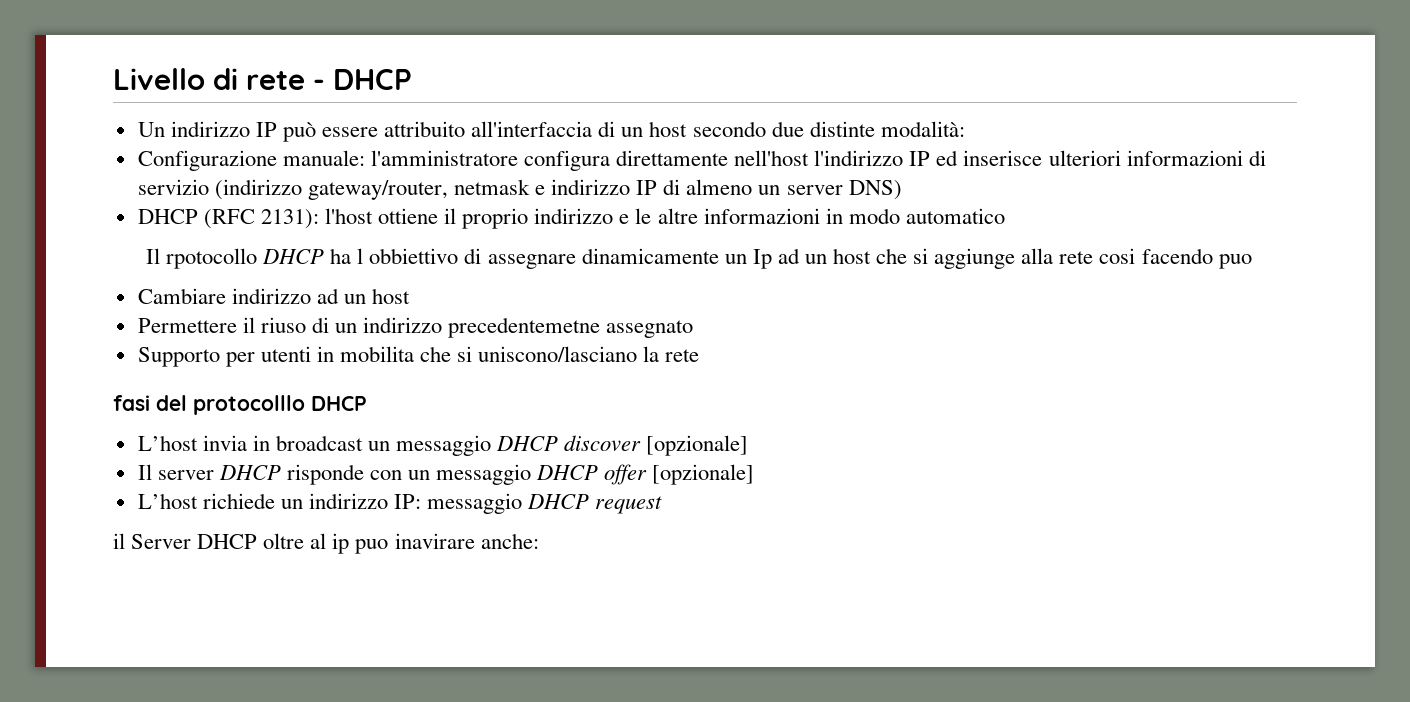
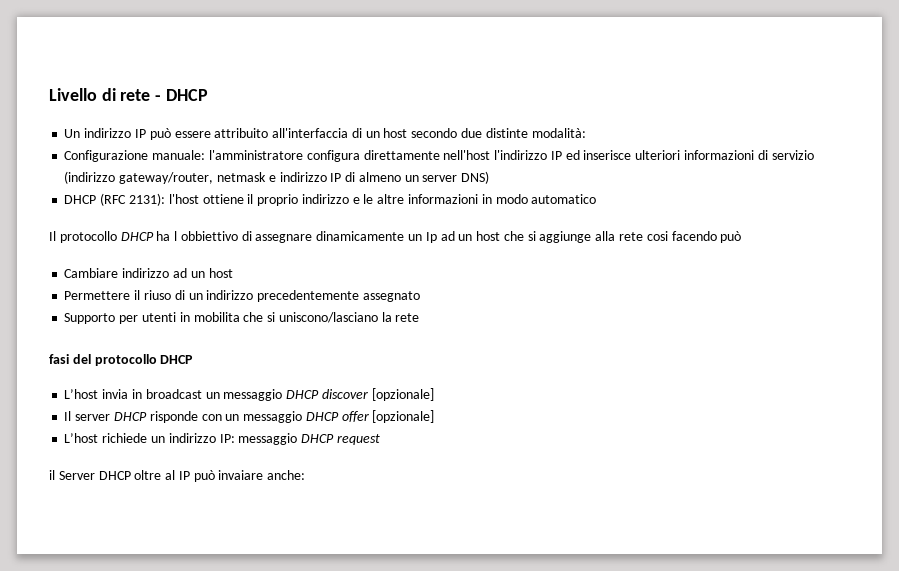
[166,248,258,269] rpotocollo -> [59,231,117,243] protocollo
[1218,254,1252,269] puo -> [720,231,742,243] può
[448,317,601,338] precedentemetne -> [257,290,360,302] precedentemente
[193,395,305,415] protocolllo -> [94,354,157,366] protocollo
[332,533,475,554] ip puo inavirare -> [178,470,264,482] IP può invaiare

